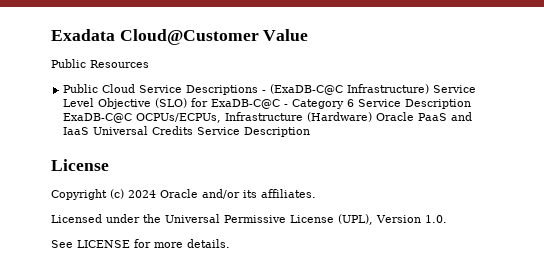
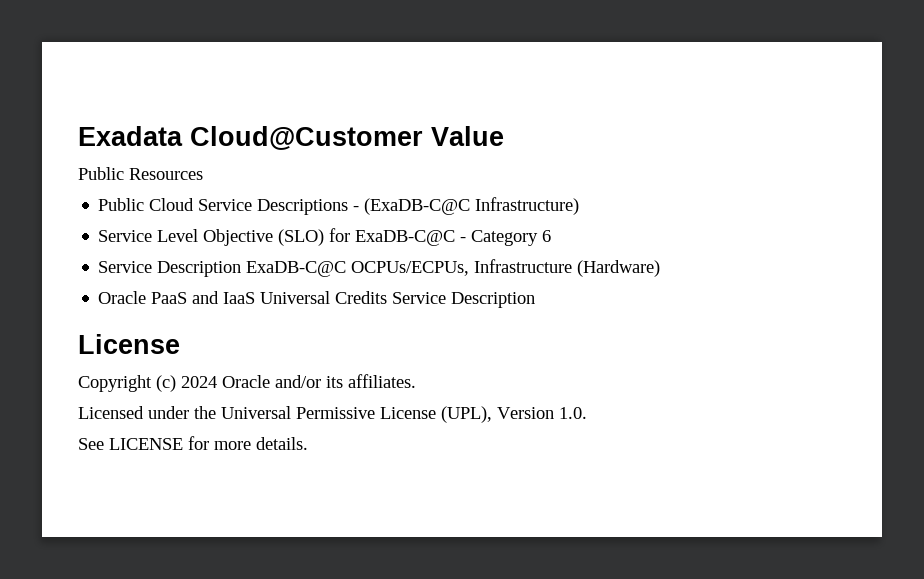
(430, 89) none -> (580, 206) //
(355, 103) none -> (552, 236) //
(373, 117) none -> (661, 268) //

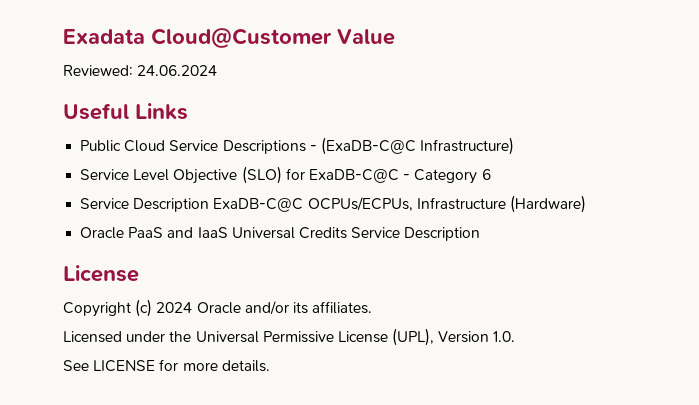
[78,167,203,180] Public Resources -> [63,65,218,76] [63,103,188,120] Reviewed: 24.06.2024 // Useful Links

